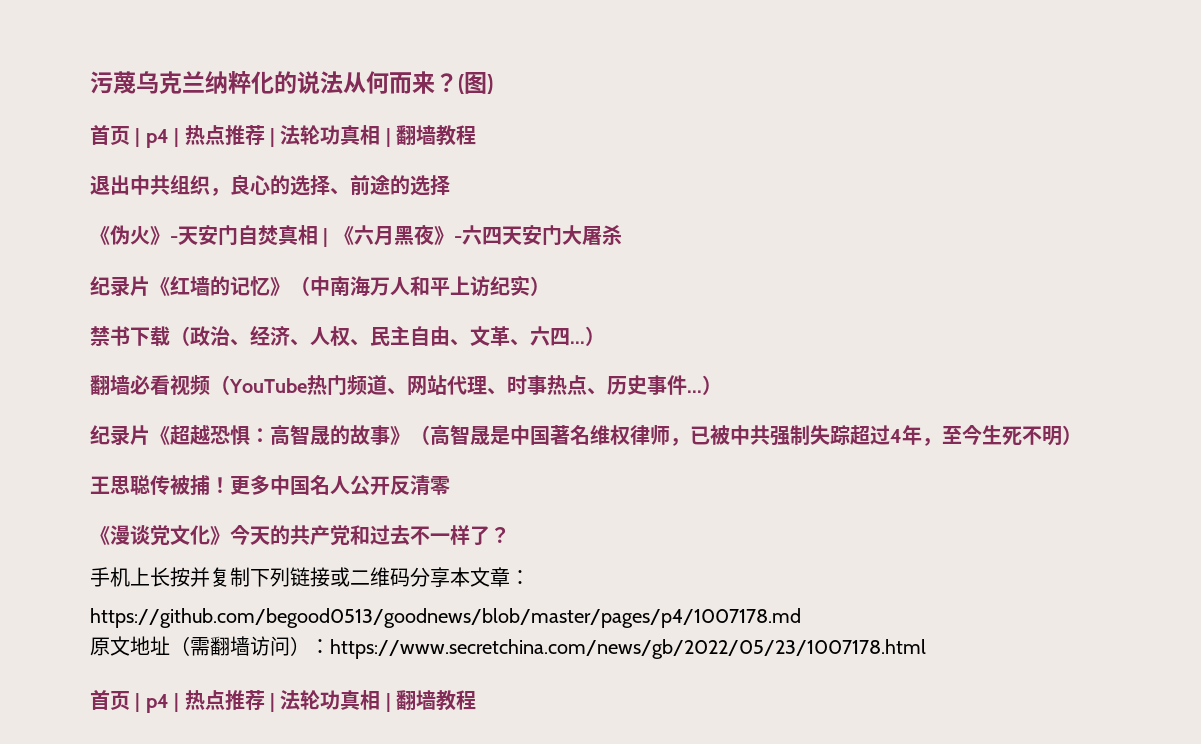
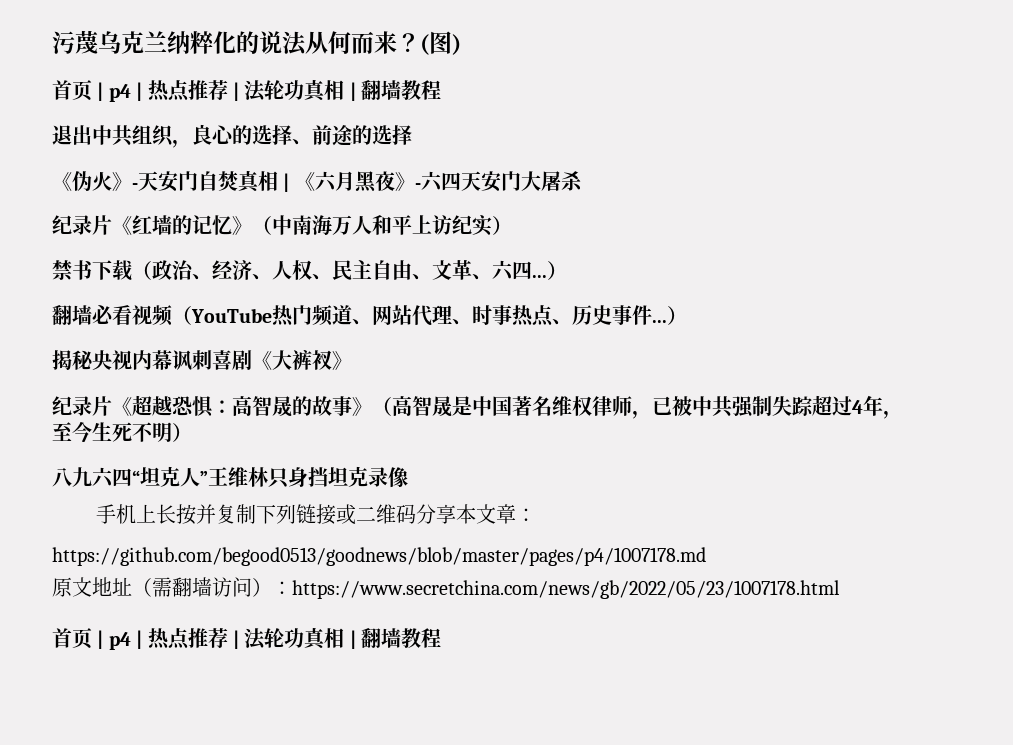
(722, 385) none -> [52,350,352,370] // 揭秘央视内幕讽刺喜剧《大裤衩》
[90,475,450,496] [90,525,510,546] 王思聪传被捕！更多中国名人公开反清零 // 《漫谈党文化》今天的共产党和过去不一样了？ -> [52,466,408,488] 八九六四“坦克人”王维林只身挡坦克录像

